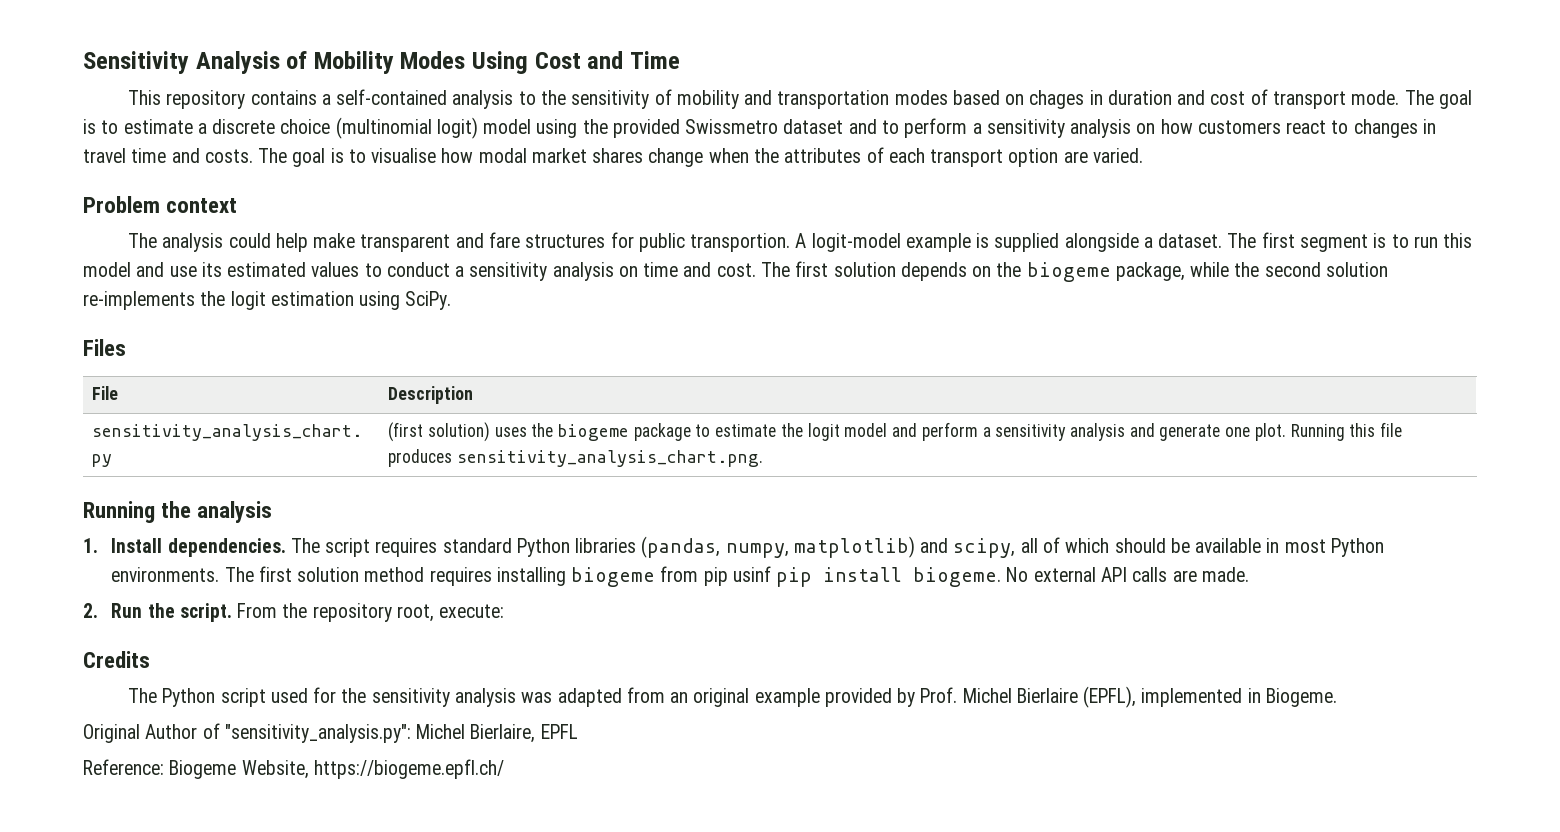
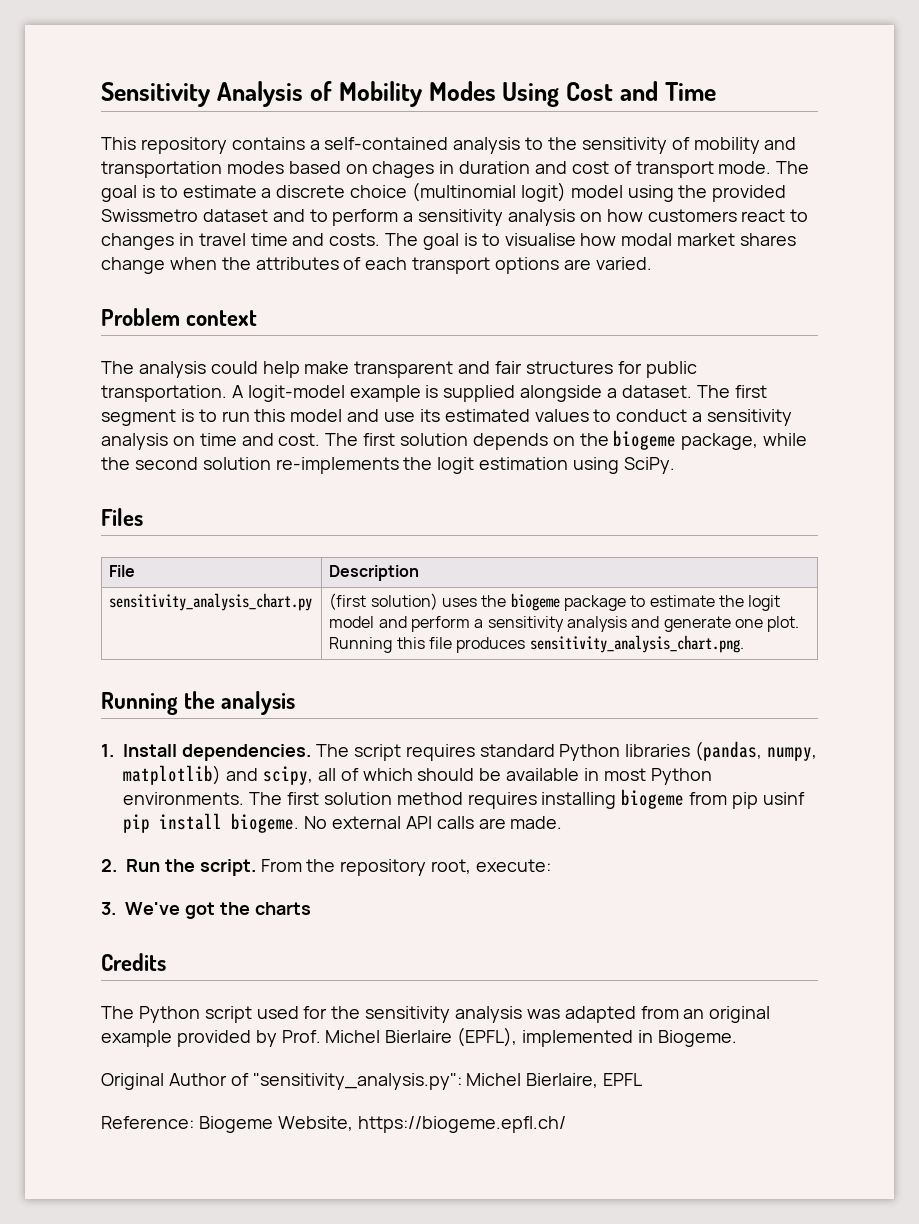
[1008,148,1059,167] option -> [495,257,560,274] options
[489,232,521,248] fare -> [495,361,523,374] fair
[690,233,791,252] transportion. -> [101,385,227,402] transportation.
(505, 611) none -> [101,902,311,919] // 3. We've got the charts

